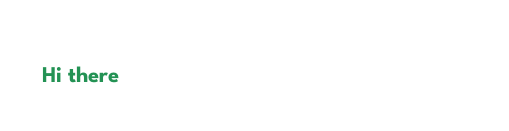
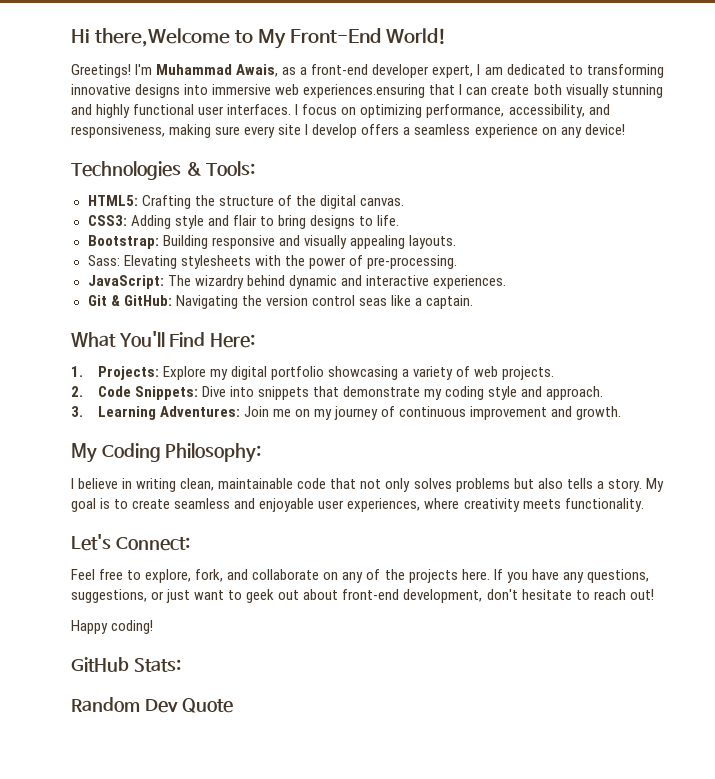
[68,66,120,83] there -> [94,28,446,49] [71,64,664,78] [71,84,663,98] [71,104,610,118] [71,124,625,138] [71,161,256,180] [87,195,404,209] [87,215,399,229] [87,235,456,249] [87,255,457,269] [87,275,506,289] [87,295,474,309] [71,331,256,348] [71,366,555,380] [71,386,604,400] [71,406,622,420] [71,443,262,463] [71,478,664,492] [71,498,644,512] [71,534,190,551] [71,569,649,583] [71,589,654,603] [71,620,154,634] [71,657,181,672] [71,697,234,713] there,Welcome to My Front-End World! // Greetings! I'm Muhammad Awais, as a front-end developer expert, I am dedicated to transforming innovative designs into immersive web experiences.ensuring that I can create both visually stunning and highly functional user interfaces. I focus on optimizing performance, accessibility, and responsiveness, making sure every site I develop offers a seamless experience on any device! // Technologies & Tools: // HTML5: Crafting the structure of the digital canvas. // CSS3: Adding style and flair to bring designs to life. // Bootstrap: Building responsive and visually appealing layouts. // Sass: Elevating stylesheets with the power of pre-processing. // JavaScript: The wizardry behind dynamic and interactive experiences. // Git & GitHub: Navigating the version control seas like a captain. // What You'll Find Here: // 1. Projects: Explore my digital portfolio showcasing a variety of web projects. // 2. Code Snippets: Dive into snippets that demonstrate my coding style and approach. // 3. Learning Adventures: Join me on my journey of continuous improvement and growth. // My Coding Philosophy: // I believe in writing clean, maintainable code that not only solves problems but also tells a story. My goal is to create seamless and enjoyable user experiences, where creativity meets functionality. // Let's Connect: // Feel free to explore, fork, and collaborate on any of the projects here. If you have any questions, suggestions, or just want to geek out about front-end development, don't hesitate to reach out! // Happy coding! // GitHub Stats: // Random Dev Quote

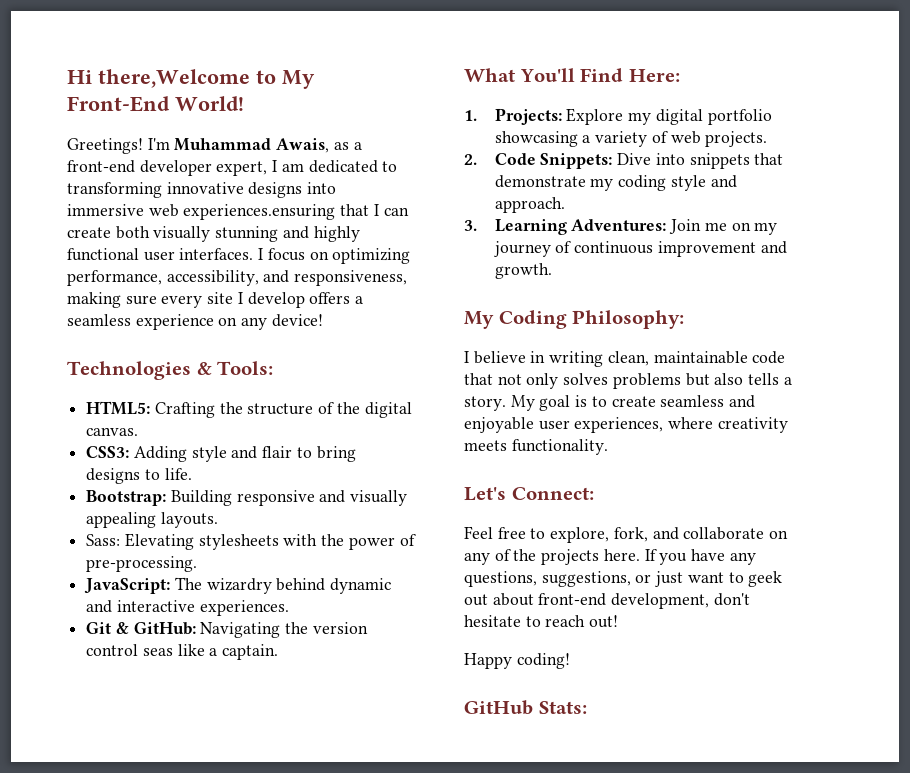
[71,697,234,713] // Random Dev Quote -> (587, 707) none

